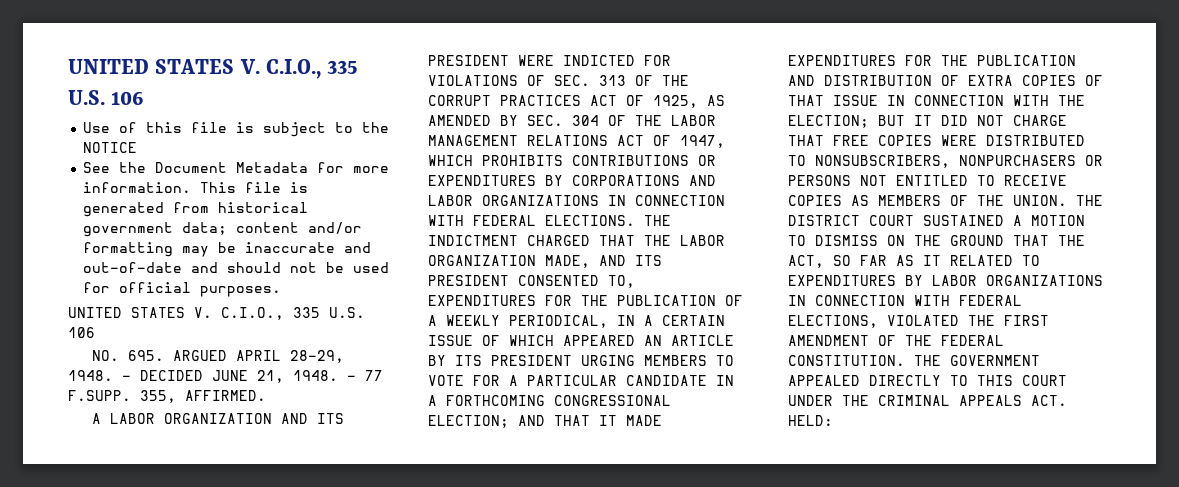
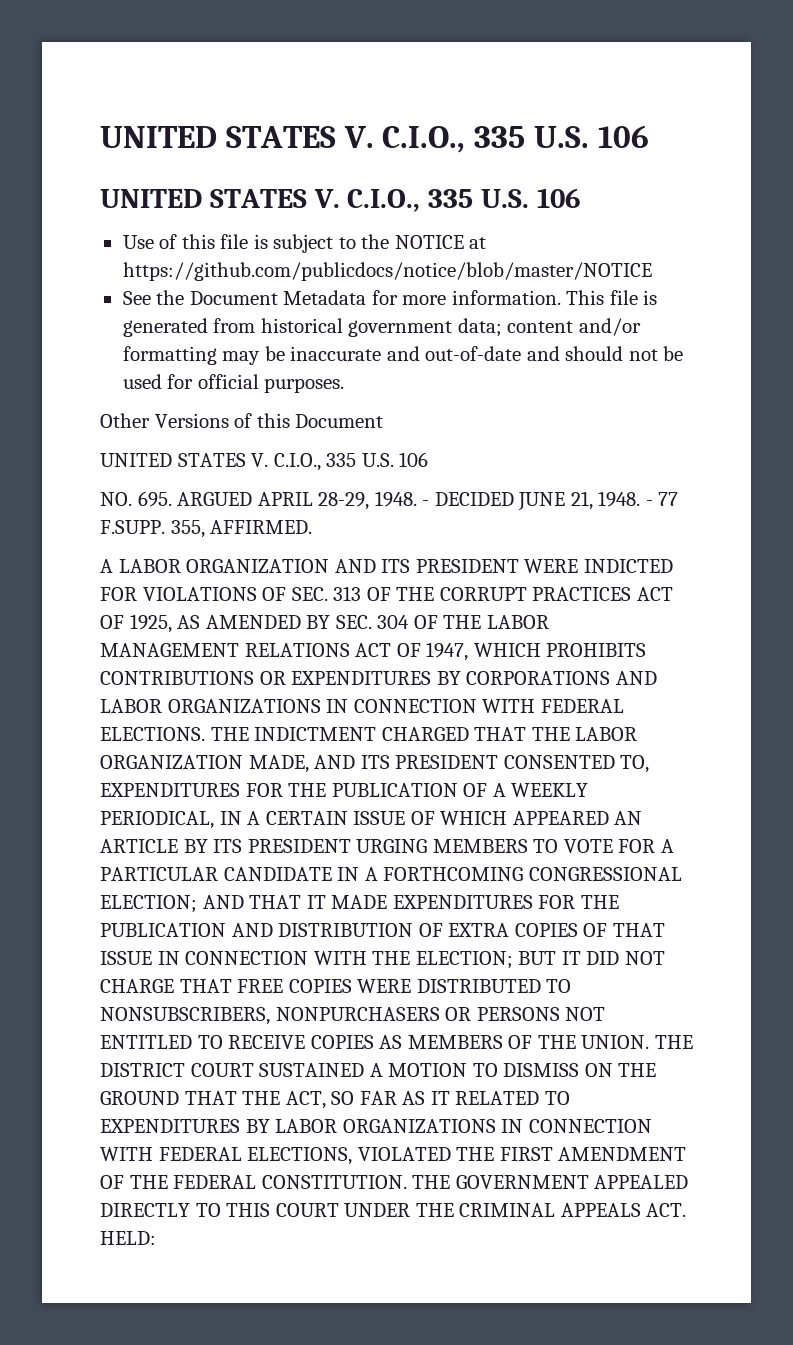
[68,59,358,79] [68,90,144,105] UNITED STATES V. C.I.O., 335 U.S. 106 -> [100,125,649,153] [100,188,581,212] UNITED STATES V. C.I.O., 335 U.S. 106 // UNITED STATES V. C.I.O., 335 U.S. 106
(138, 147) none -> [469,237,487,249] [122,262,652,281] at https://github.com/publicdocs/notice/blob/master/NOTICE
(282, 291) none -> [100,413,384,428] // Other Versions of this Document

